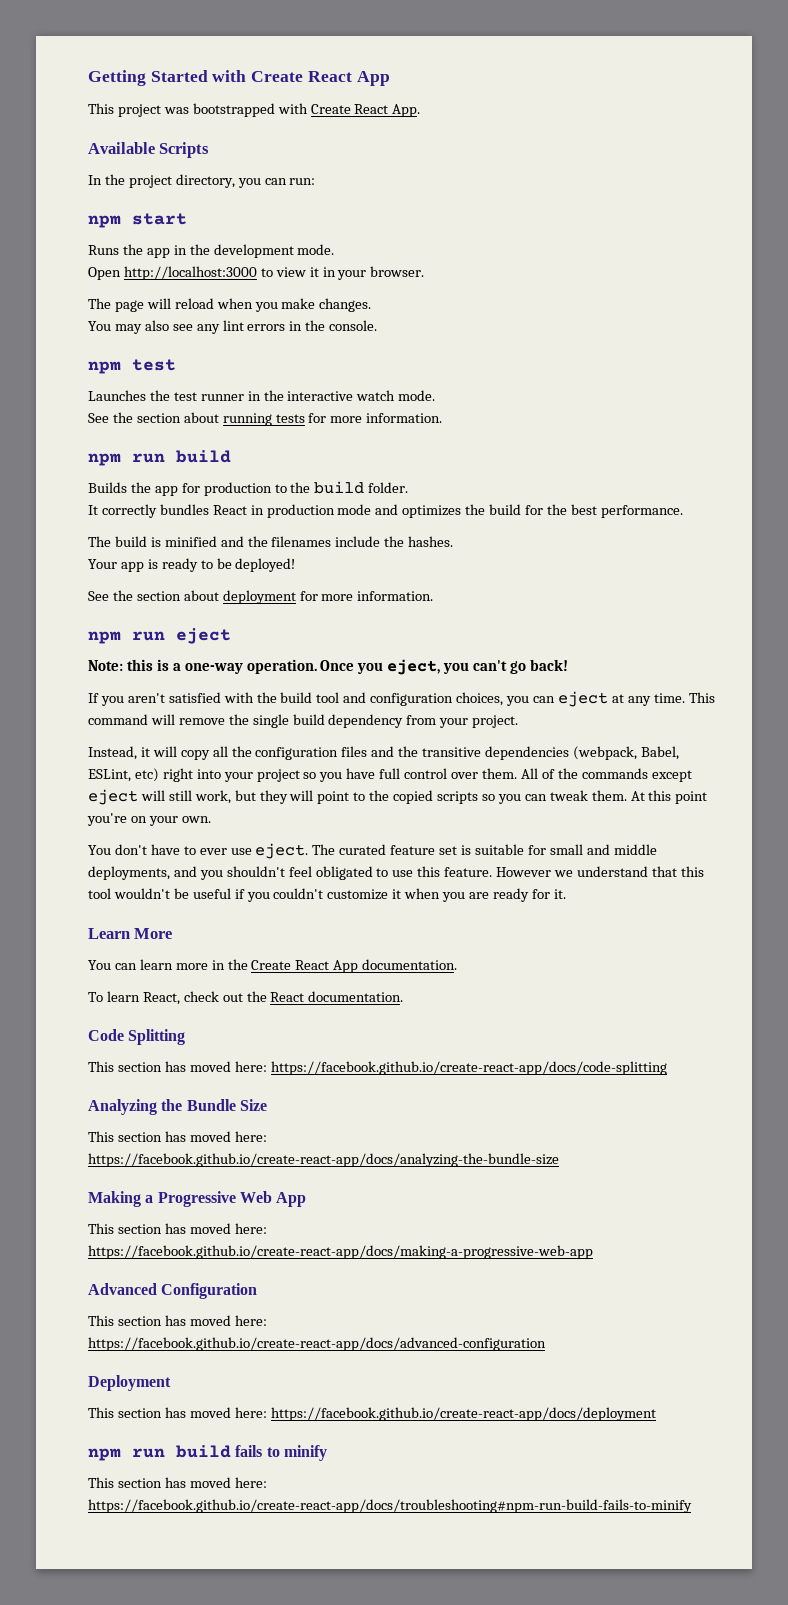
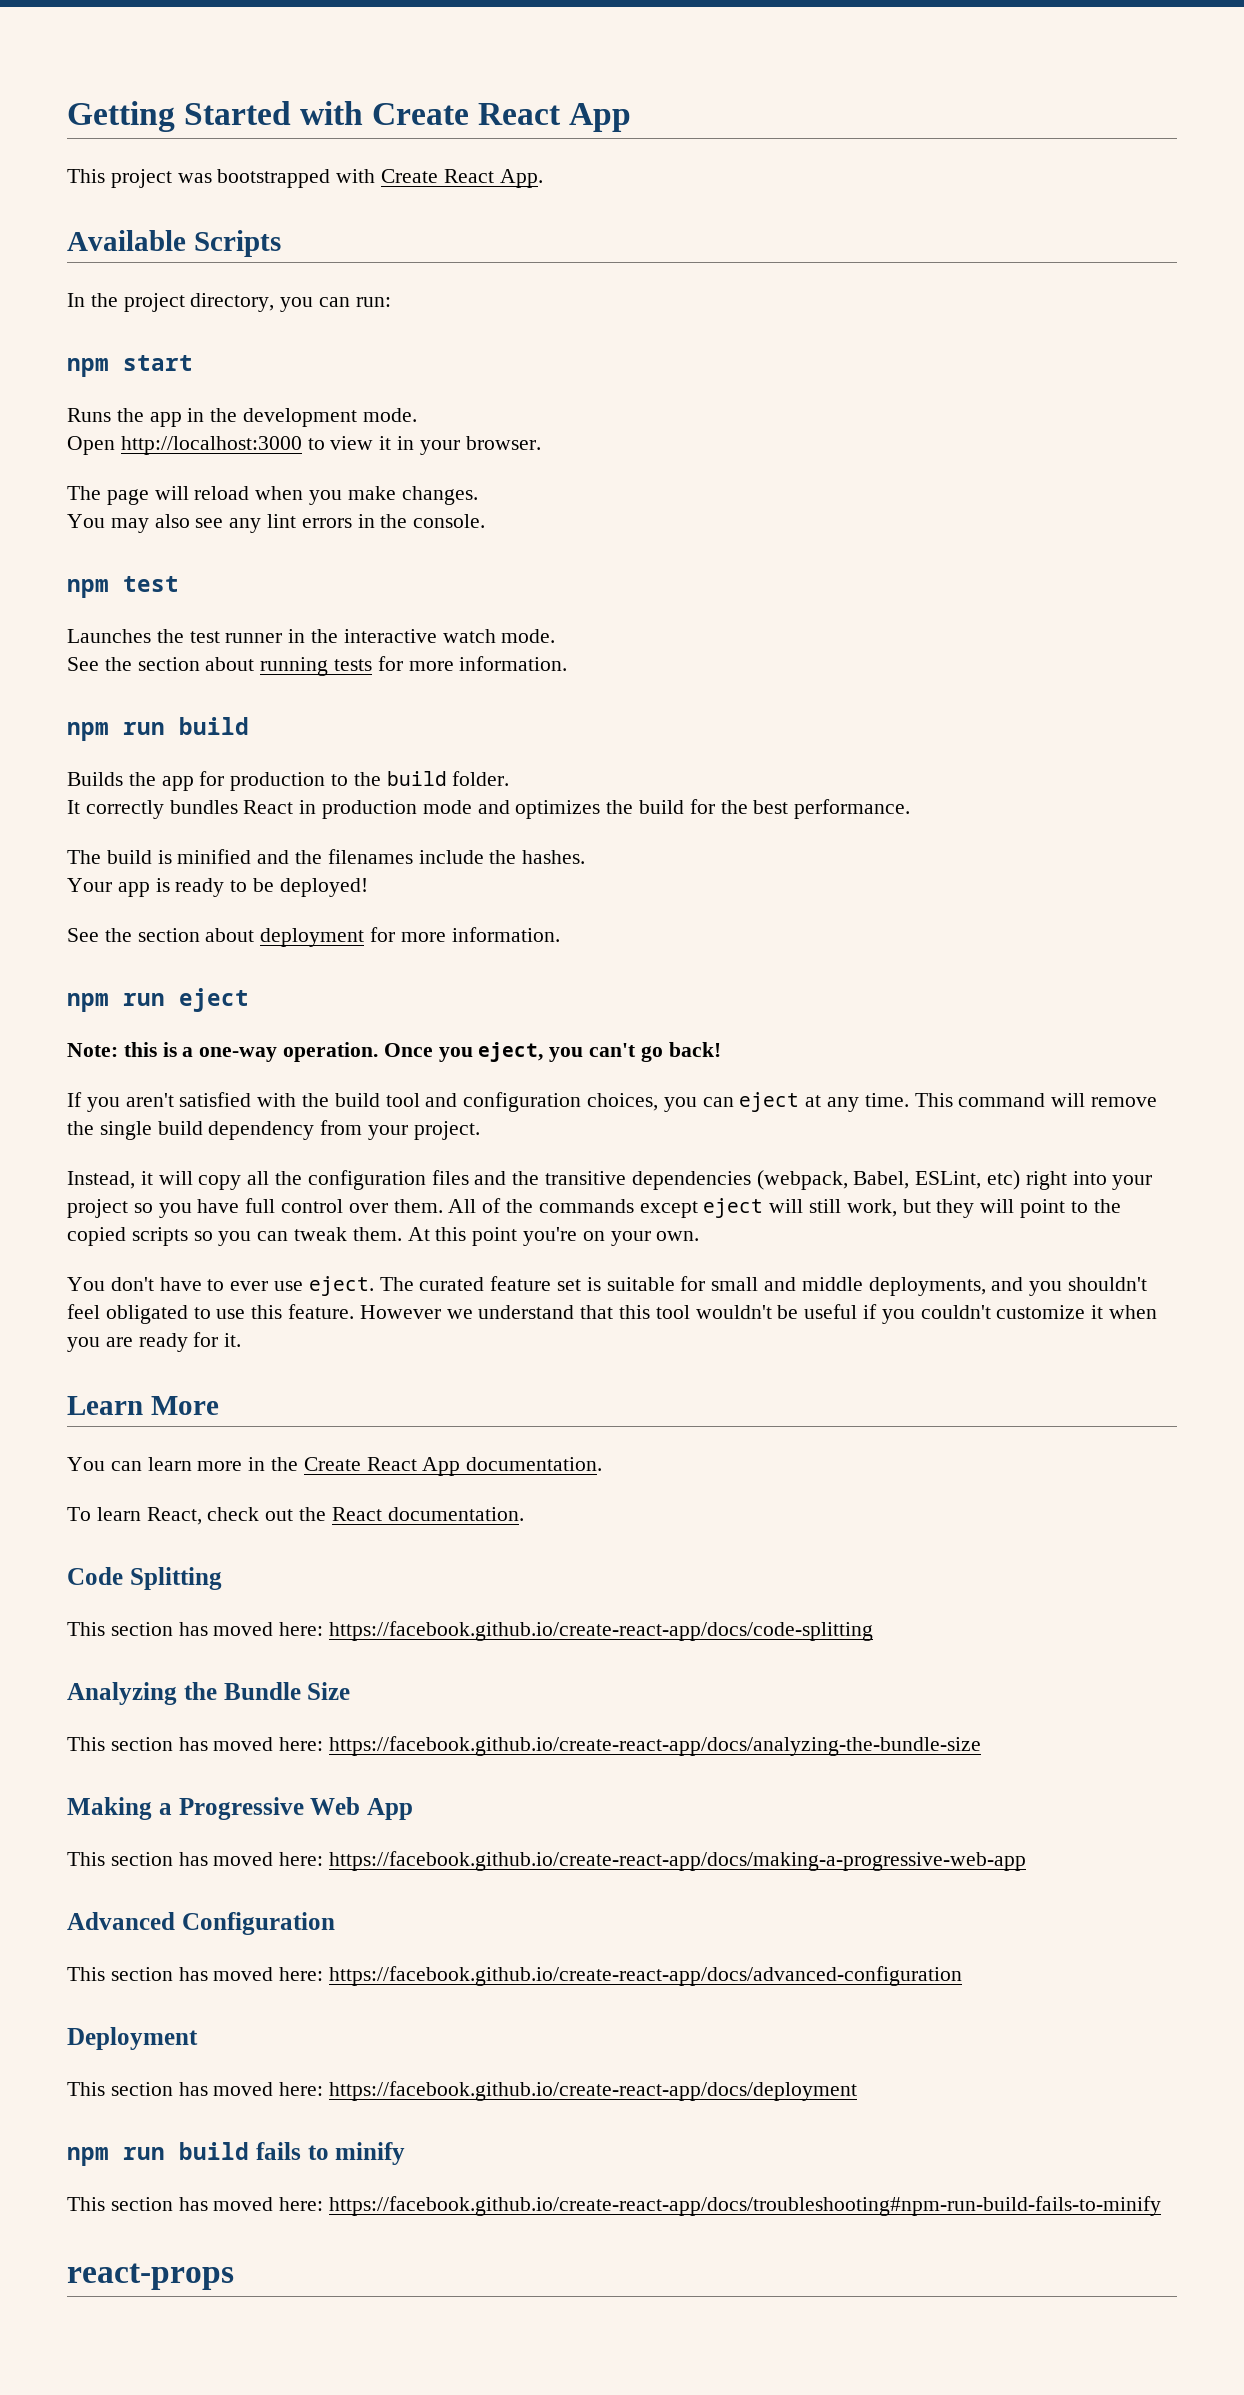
(692, 1506) none -> [67,2263,234,2290] // react-props

